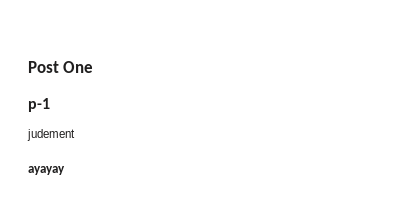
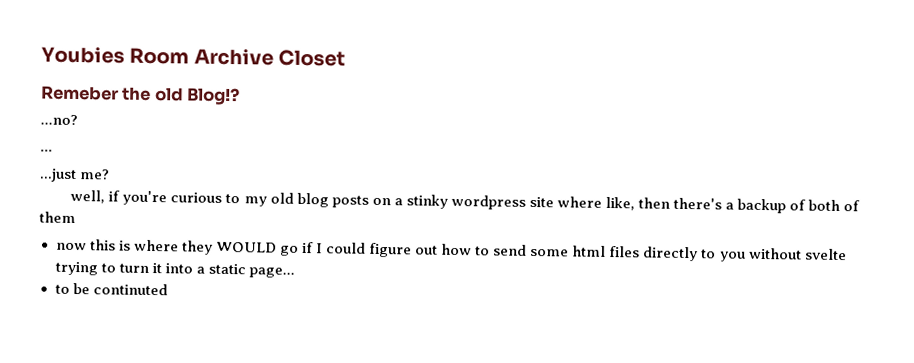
[28,61,94,73] [28,98,50,112] [27,129,75,141] [28,166,65,175] Post One // p-1 // judement // ayayay -> [41,46,345,67] [41,85,241,106] [40,114,78,126] [40,149,53,152] [39,168,111,183] [70,189,861,214] [39,211,76,224] [55,239,847,262] [54,261,295,278] [54,282,168,296] Youbies Room Archive Closet // Remeber the old Blog!? // ...no? // ... // ...just me? // well, if you're curious to my old blog posts on a stinky wordpress site where like, then there's a backup of both of them // now this is where they WOULD go if I could figure out how to send some html files directly to you without svelte trying to turn it into a static page... // to be continuted

